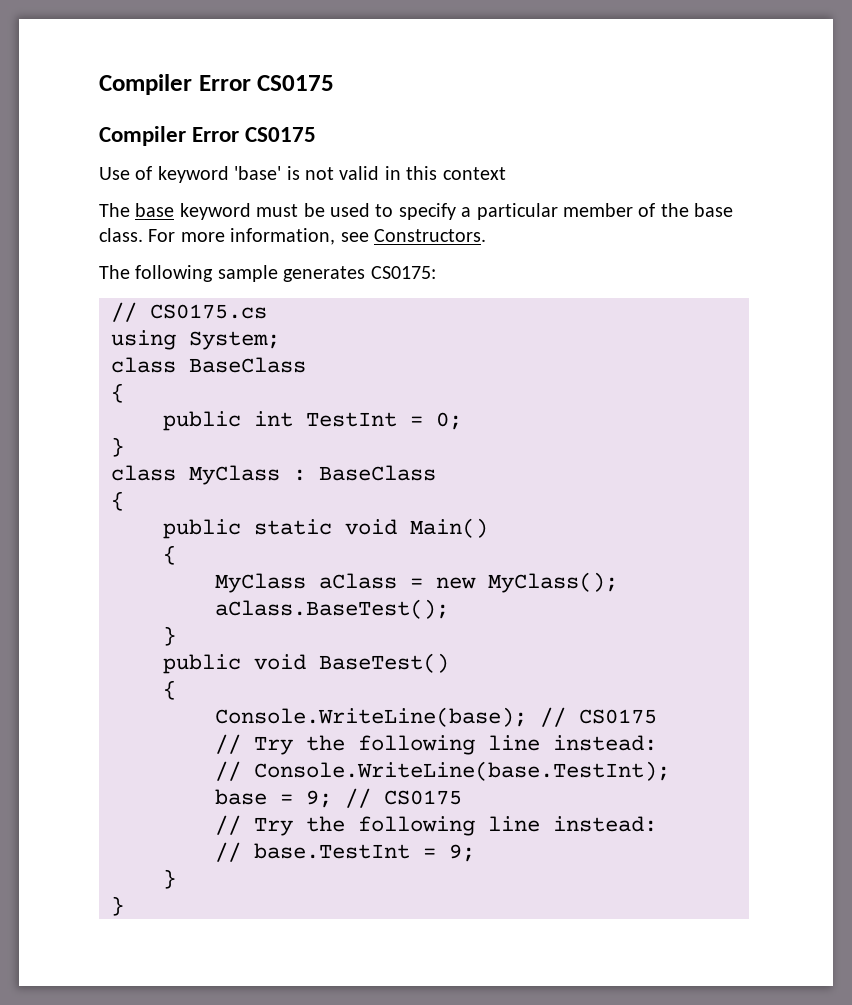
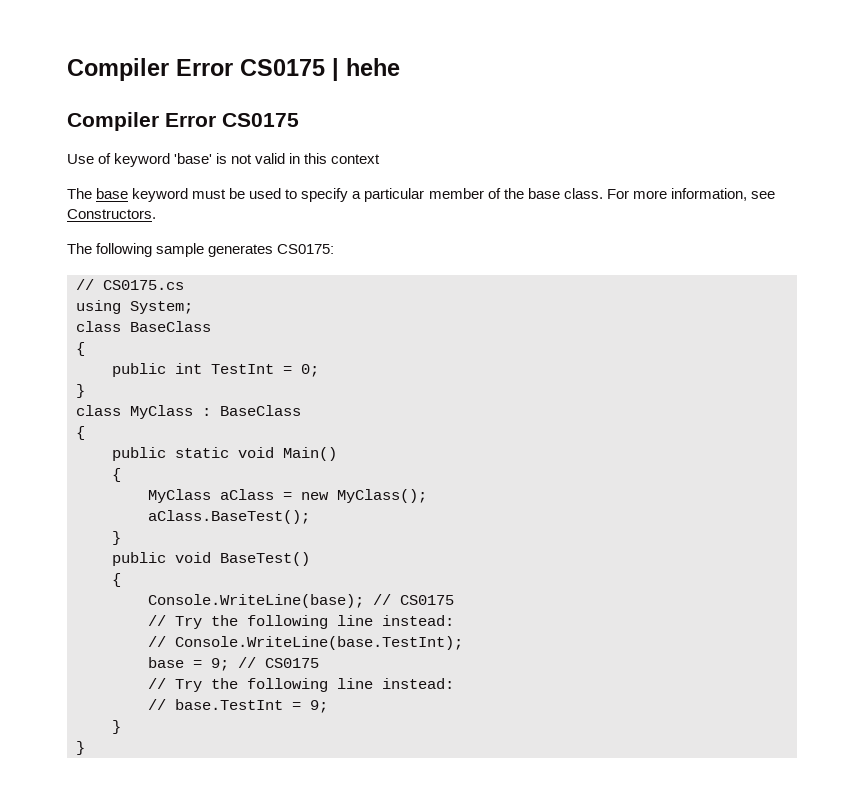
[99,74,335,95] Compiler Error CS0175 -> [67,58,400,81] Compiler Error CS0175 | hehe

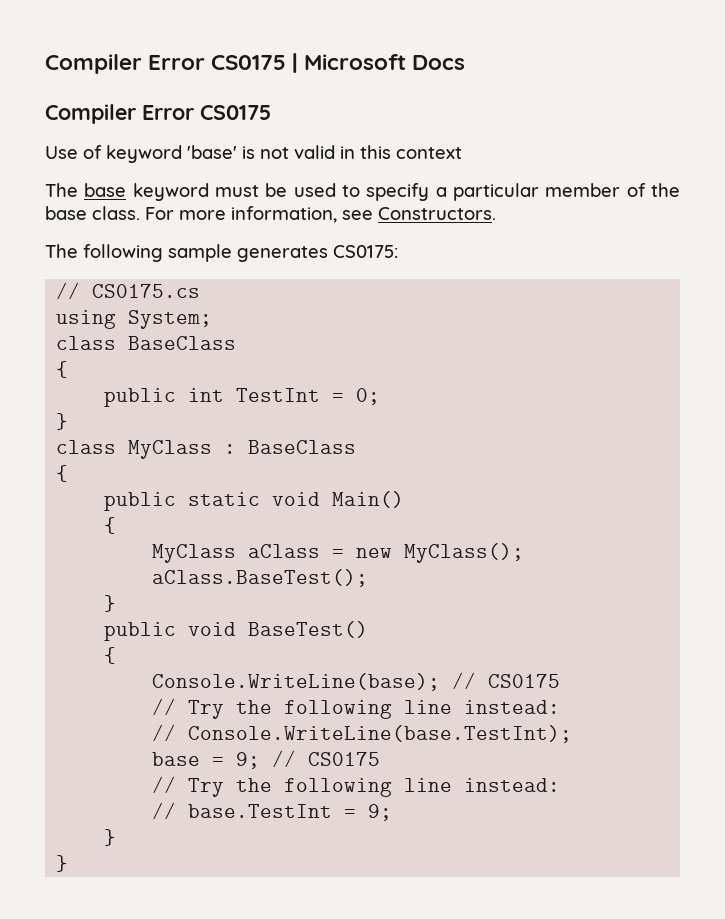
[346,58,400,76] hehe -> [304,54,466,70] Microsoft Docs

